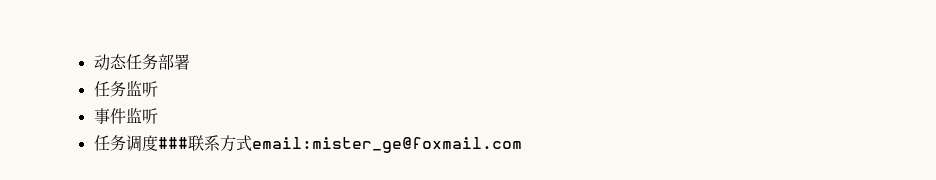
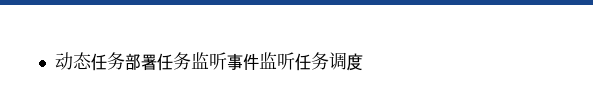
(190, 62) // -> (157, 62) none
(158, 89) // -> (227, 61) none
(158, 116) // -> (295, 61) none
[157,135,522,153] ###联系方式email:mister_ge@foxmail.com -> (363, 62) none

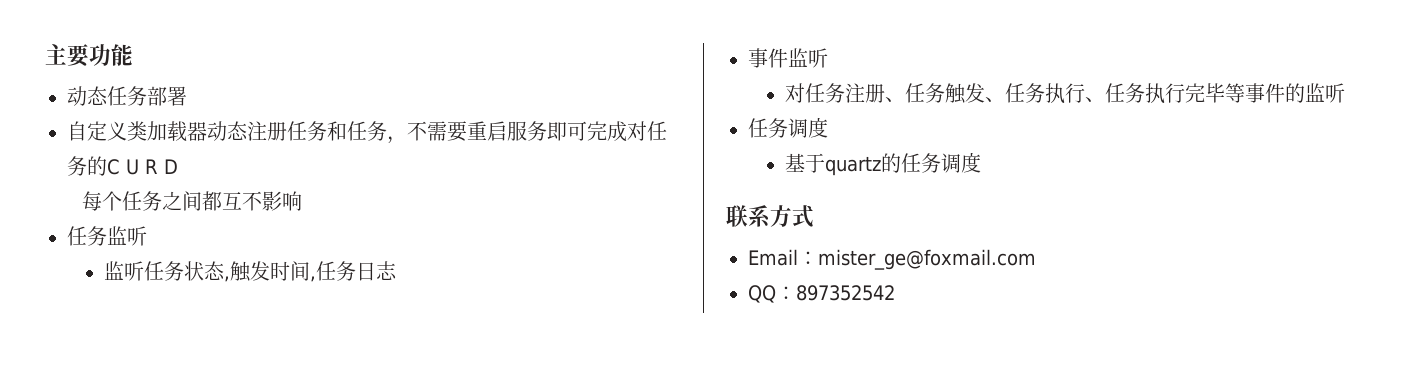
(54, 61) none -> [45,44,133,67] 主要功能 //
[156,52,363,71] 任务监听事件监听任务调度 -> [67,121,667,144] [67,156,178,176] [82,191,303,211] [67,226,147,246] [104,261,398,282] [748,48,828,68] [785,83,1346,104] [748,117,828,138] [785,152,982,176] [726,205,814,228] [748,249,1036,270] [748,285,895,303] // 自定义类加载器动态注册任务和任务，不需要重启服务即可完成对任务的C U R D // 每个任务之间都互不影响 // 任务监听 // 监听任务状态,触发时间,任务日志 // 事件监听 // 对任务注册、任务触发、任务执行、任务执行完毕等事件的监听 // 任务调度 // 基于quartz的任务调度 // 联系方式 // Email：mister_ge@foxmail.com // QQ：897352542

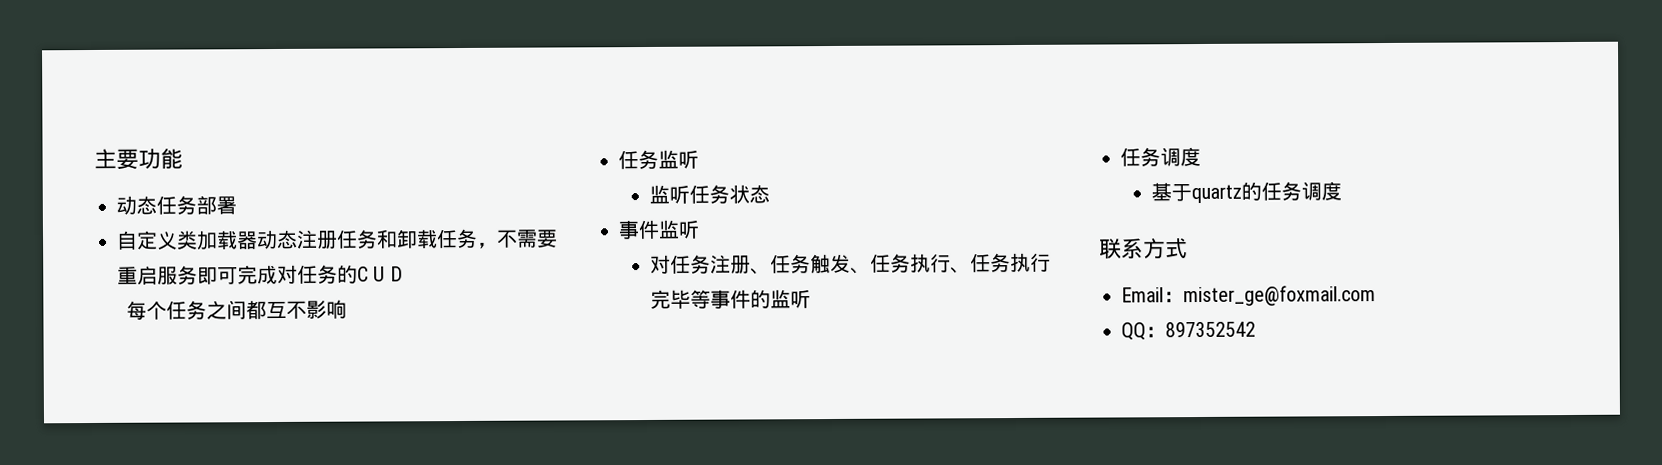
(347, 131) none -> [396,229,438,249] 卸载
[145,159,158,174] R -> (386, 274) none
[224,261,398,282] ,触发时间,任务日志 -> (770, 194) none

